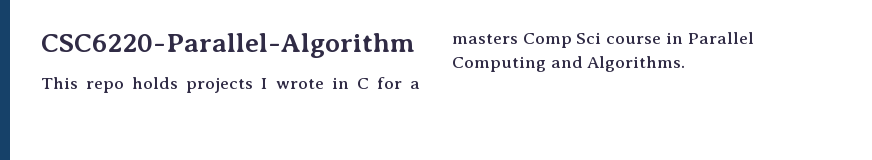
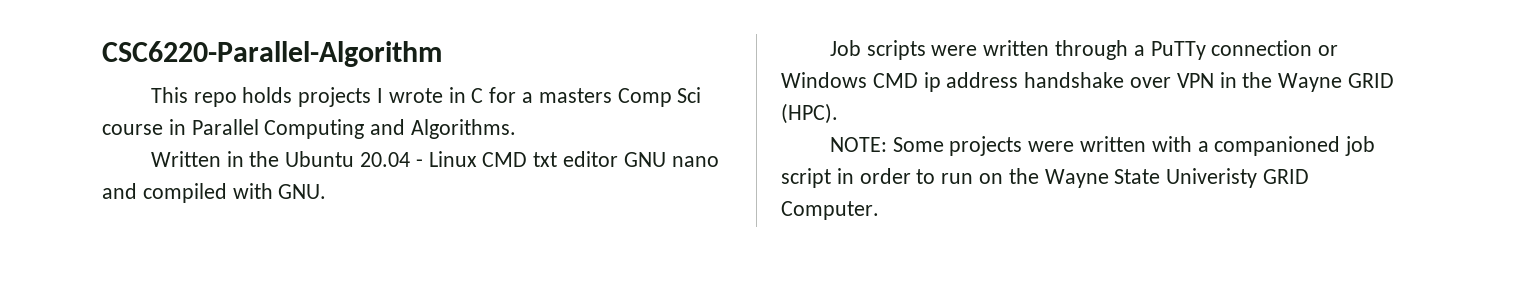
(686, 64) none -> [150,151,719,167] [102,183,327,203] [829,40,1339,60] [781,72,1395,92] [781,103,838,124] [829,136,1376,156] [781,168,1310,188] [781,201,879,220] // Written in the Ubuntu 20.04 - Linux CMD txt editor GNU nano and compiled with GNU. // Job scripts were written through a PuTTy connection or Windows CMD ip address handshake over VPN in the Wayne GRID (HPC). // NOTE: Some projects were written with a companioned job script in order to run on the Wayne State Univeristy GRID Computer.

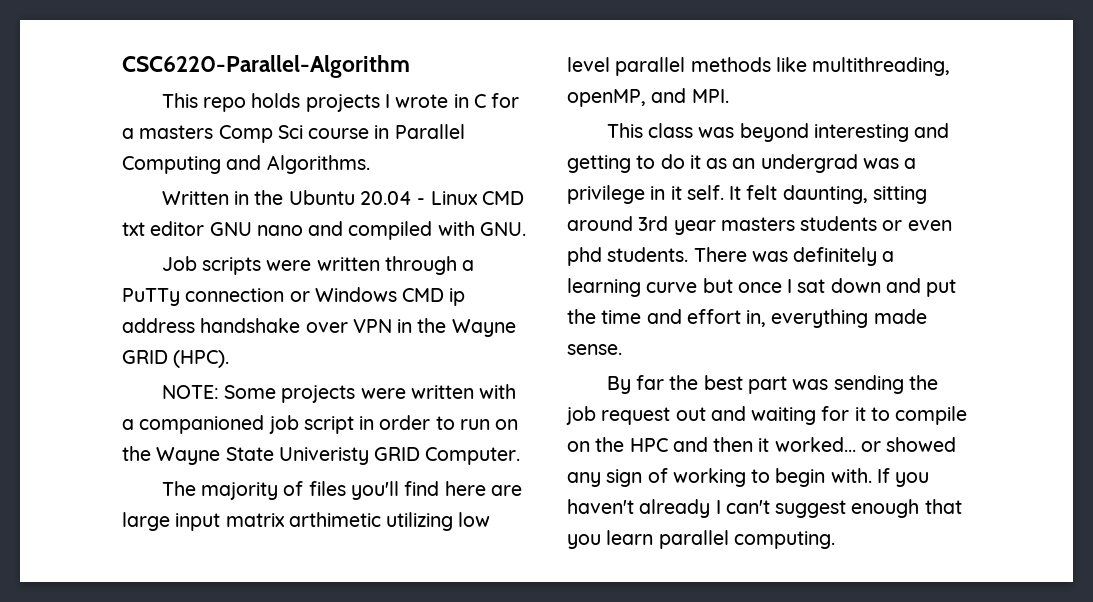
(879, 210) none -> [161,481,522,500] [122,512,491,531] [567,57,951,76] [567,88,729,107] [606,123,950,142] [567,154,917,173] [567,185,927,204] [567,216,952,235] [567,247,895,266] [567,278,957,297] [567,309,927,328] [567,344,622,355] [606,375,938,394] [566,406,968,425] [567,437,957,452] [567,468,930,487] [567,499,962,518] [567,530,835,549] // The majority of files you'll find here are large input matrix arthimetic utilizing low level parallel methods like multithreading, openMP, and MPI. // This class was beyond interesting and getting to do it as an undergrad was a privilege in it self. It felt daunting, sitting around 3rd year masters students or even phd students. There was definitely a learning curve but once I sat down and put the time and effort in, everything made sense. // By far the best part was sending the job request out and waiting for it to compile on the HPC and then it worked... or showed any sign of working to begin with. If you haven't already I can't suggest enough that you learn parallel computing.

